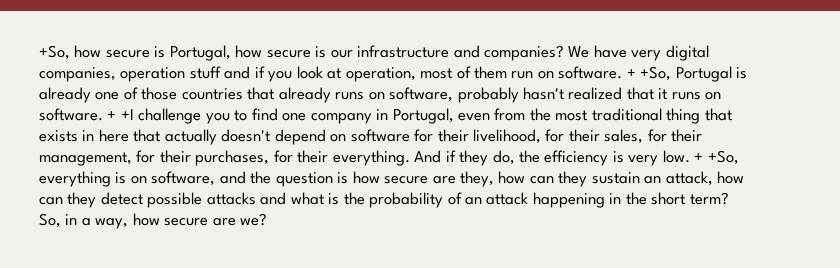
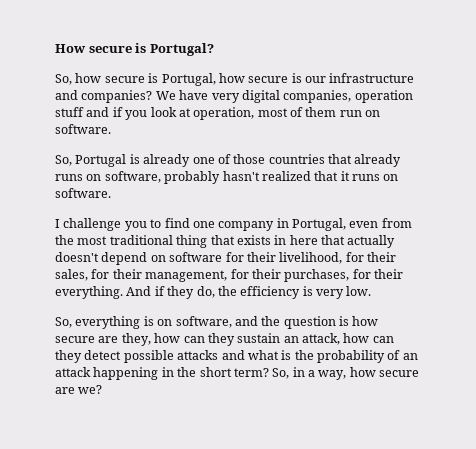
[39,45,70,60] +So, -> [55,43,214,56] [55,74,72,85] How secure is Portugal? // So,
[626,66,672,81] + +So, -> [55,155,72,166] // So,
[107,109,134,120] + +I -> [55,219,60,228] // I
[694,150,739,165] + +So, -> [55,317,72,328] // So,

